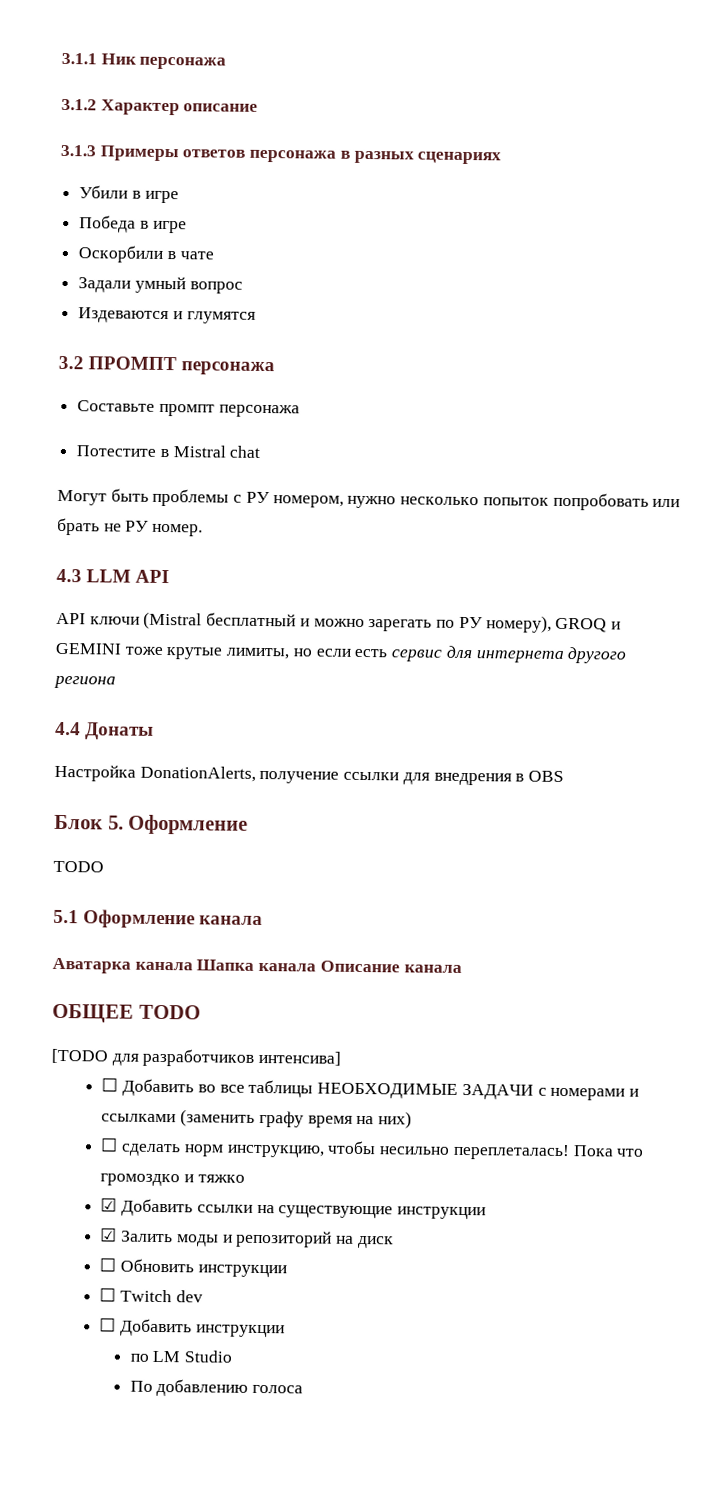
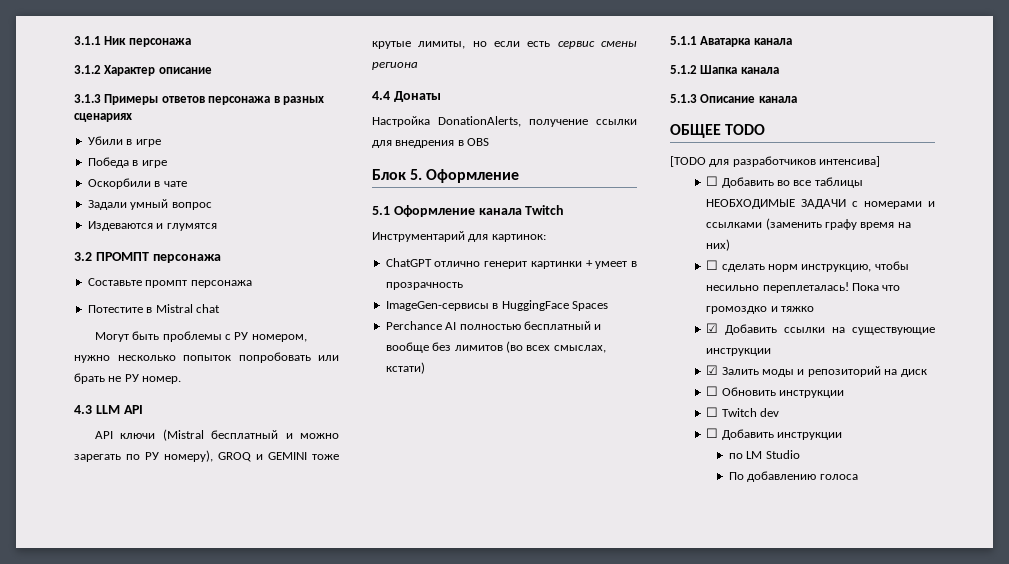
[445,645,627,664] для интернета другого -> [601,41,637,47] смены
[53,860,104,873] // TODO -> (520, 176) none
(264, 920) // -> [525,205,565,215] [372,231,546,242] [385,258,637,269] [385,282,463,290] [385,300,608,311] [385,321,602,330] [385,341,606,353] [385,362,425,374] [670,36,697,45] Twitch // Инструментарий для картинок: // ChatGPT отлично генерит картинки + умеет в прозрачность // ImageGen-сервисы в HuggingFace Spaces // Perchance AI полностью бесплатный и вообще без лимитов (во всех смыслах, кстати) // 5.1.1
(193, 966) none -> [670,65,697,74] // 5.1.2
(317, 967) none -> [670,94,697,103] // 5.1.3

